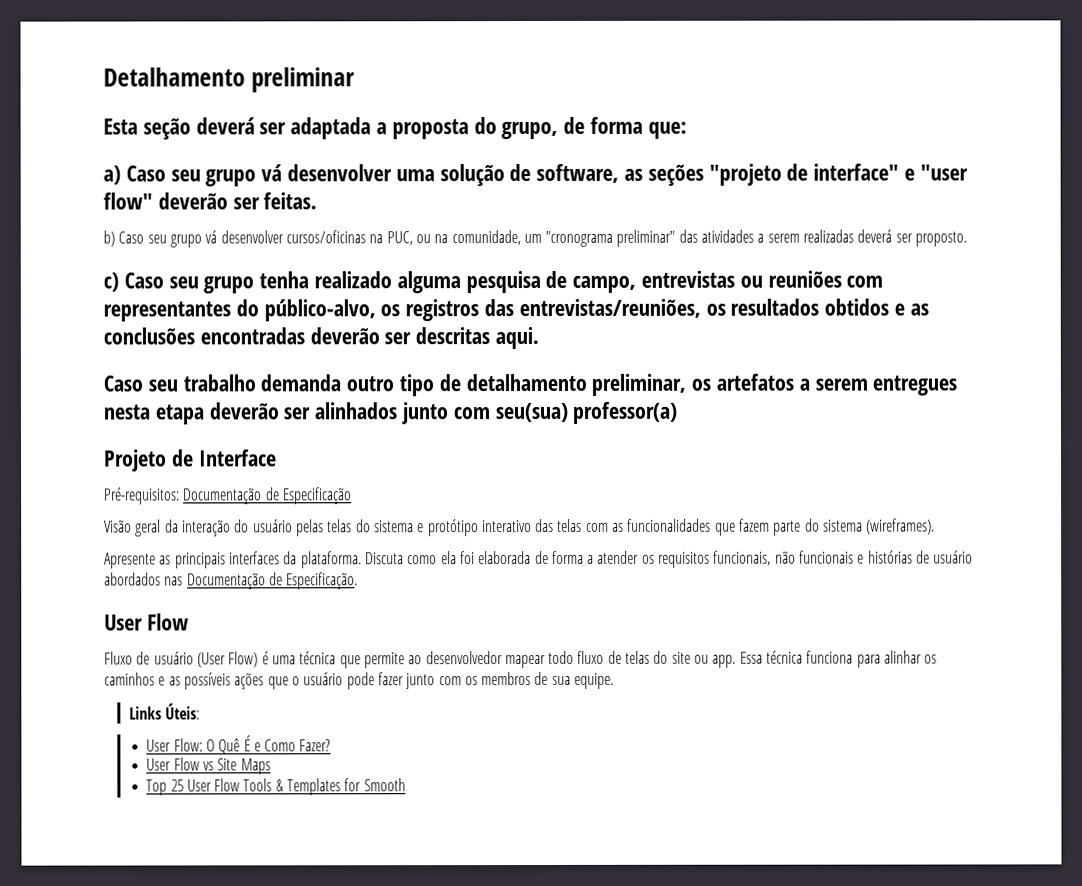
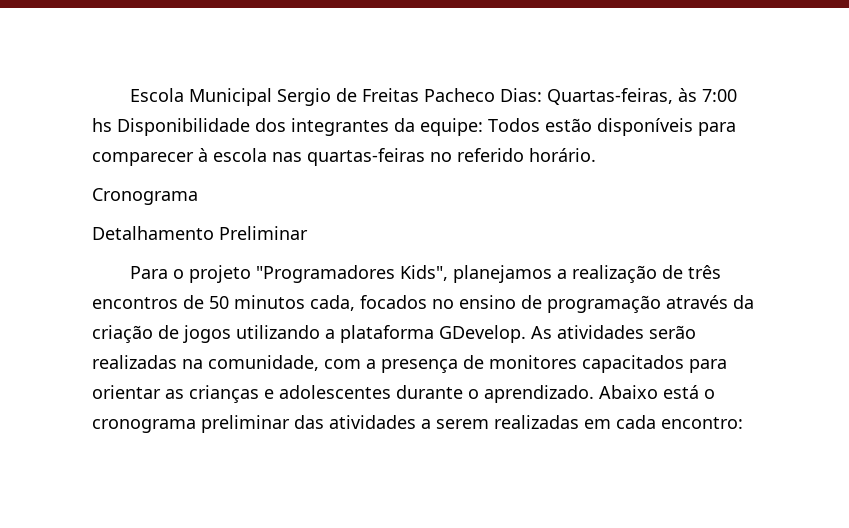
[103,67,355,93] [103,116,687,140] [103,163,968,187] [103,192,318,210] [103,229,676,248] Detalhamento preliminar // Esta seção deverá ser adaptada a proposta do grupo, de forma que: // a) Caso seu grupo vá desenvolver uma solução de software, as seções "projeto de interface" e "user flow" deverão ser feitas. // b) Caso seu grupo vá desenvolver cursos/oficinas na PUC, ou na comunidade, um "cronograma preliminar" -> [129,88,737,106] [92,118,736,136] [92,148,596,166] [92,188,198,205] [92,226,308,240] [129,265,721,283] [92,295,754,313] [92,325,696,343] [92,355,727,373] [92,385,715,403] [92,415,290,433] Escola Municipal Sergio de Freitas Pacheco Dias: Quartas-feiras, às 7:00 hs Disponibilidade dos integrantes da equipe: Todos estão disponíveis para comparecer à escola nas quartas-feiras no referido horário. // Cronograma // Detalhamento Preliminar // Para o projeto "Programadores Kids", planejamos a realização de três encontros de 50 minutos cada, focados no ensino de programação através da criação de jogos utilizando a plataforma GDevelop. As atividades serão realizadas na comunidade, com a presença de monitores capacitados para orientar as crianças e adolescentes durante o aprendizado. Abaixo está o cronograma preliminar
[857,229,968,247] [103,270,884,294] [103,298,929,322] [103,327,540,350] [103,373,958,397] [103,401,678,425] [104,449,277,472] [104,487,352,505] [104,518,936,537] [104,550,974,569] [104,572,359,590] [104,613,189,631] [104,650,938,669] [104,671,615,690] [128,703,200,720] [146,735,332,755] [146,757,271,775] [146,778,406,796] deverá ser proposto. // c) Caso seu grupo tenha realizado alguma pesquisa de campo, entrevistas ou reuniões com representantes do público-alvo, os registros das entrevistas/reuniões, os resultados obtidos e as conclusões encontradas deverão ser descritas aqui. // Caso seu trabalho demanda outro tipo de detalhamento preliminar, os artefatos a serem entregues nesta etapa deverão ser alinhados junto com seu(sua) professor(a) // Projeto de Interface // Pré-requisitos: Documentação de Especificação // Visão geral da interação do usuário pelas telas do sistema e protótipo interativo das telas com as funcionalidades que fazem parte do sistema (wireframes). // Apresente as principais interfaces da plataforma. Discuta como ela foi elaborada de forma a atender os requisitos funcionais, não funcionais e histórias de usuário abordados nas Documentação de Especificação. // User Flow // Fluxo de usuário (User Flow) é uma técnica que permite ao desenvolvedor mapear todo fluxo de telas do site ou app. Essa técnica funciona para alinhar os caminhos e as possíveis ações que o usuário pode fazer junto com os membros de sua equipe. // Links Úteis: // User Flow: O Quê É e Como Fazer? // User Flow vs Site Maps // Top 25 User Flow Tools & Templates for Smooth -> [584,415,743,429] em cada encontro:

